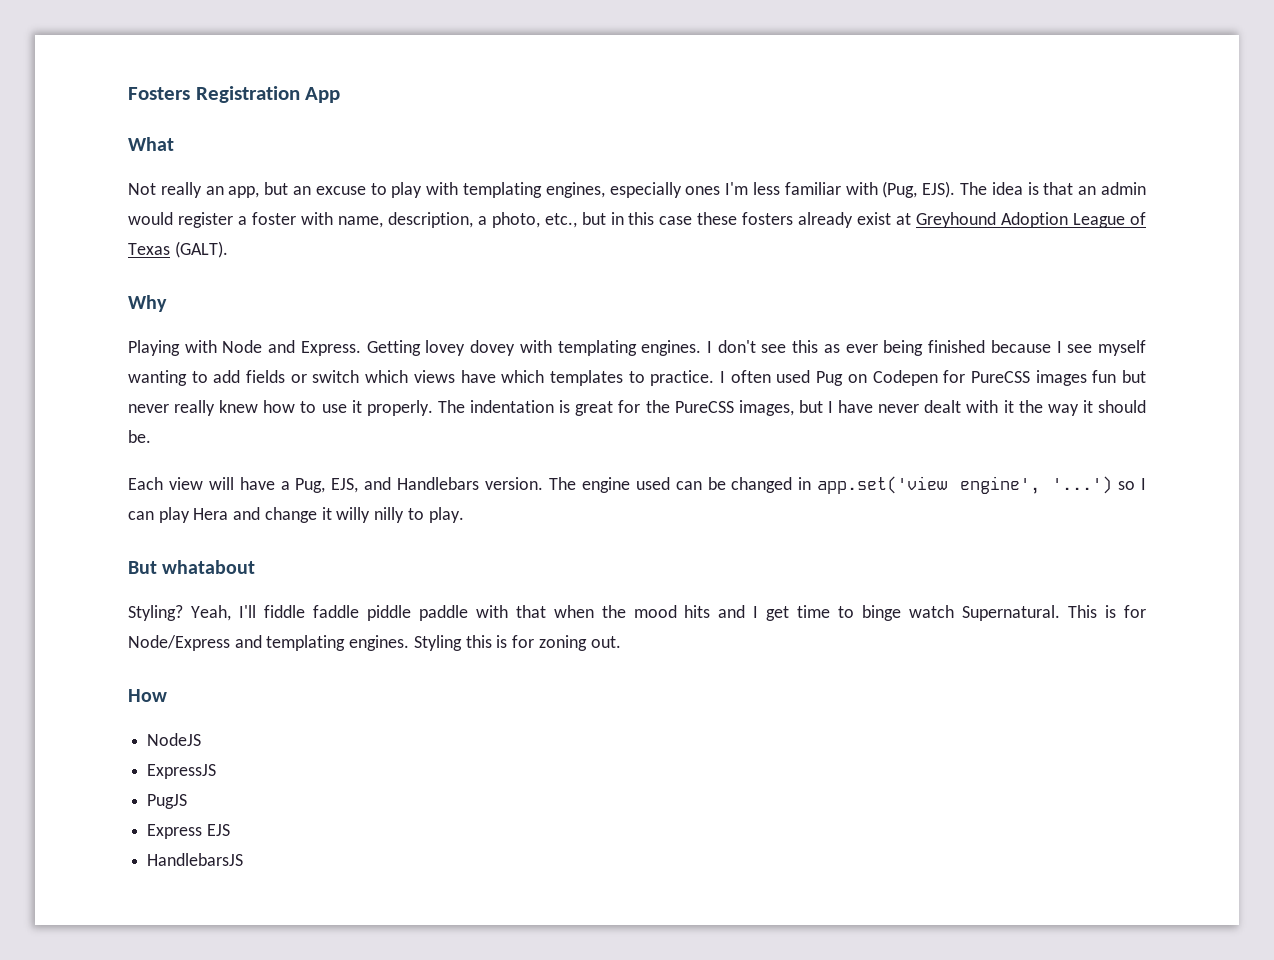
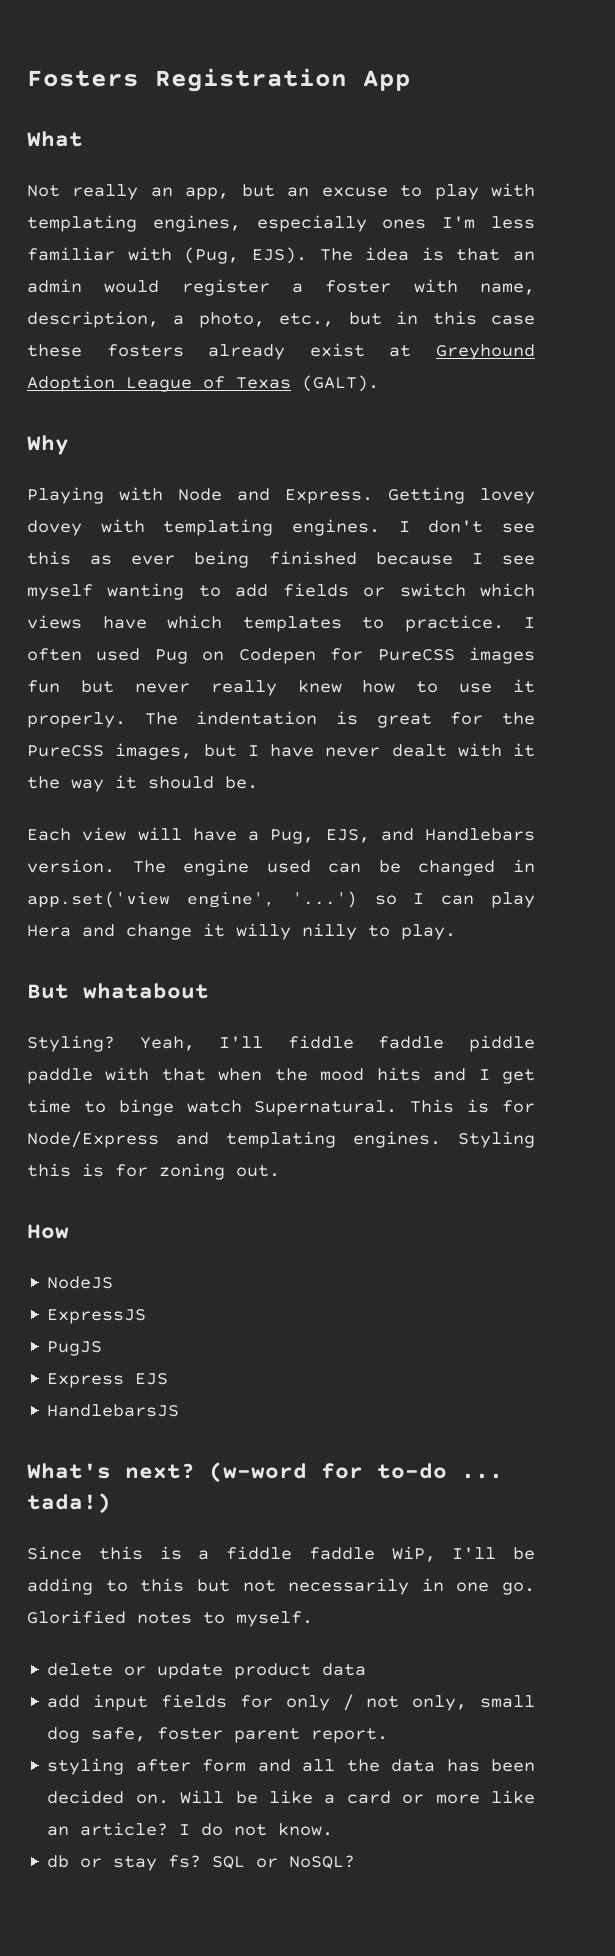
(244, 859) none -> [27,1462,503,1483] [27,1493,111,1514] [27,1546,535,1562] [27,1578,535,1595] [27,1610,313,1627] [47,1663,367,1679] [47,1694,535,1711] [47,1727,389,1743] [47,1758,535,1775] [47,1790,535,1804] [47,1822,334,1836] [47,1855,356,1871] // What's next? (w-word for to-do ... tada!) // Since this is a fiddle faddle WiP, I'll be adding to this but not necessarily in one go. Glorified notes to myself. // delete or update product data // add input fields for only / not only, small dog safe, foster parent report. // styling after form and all the data has been decided on. Will be like a card or more like an article? I do not know. // db or stay fs? SQL or NoSQL?

